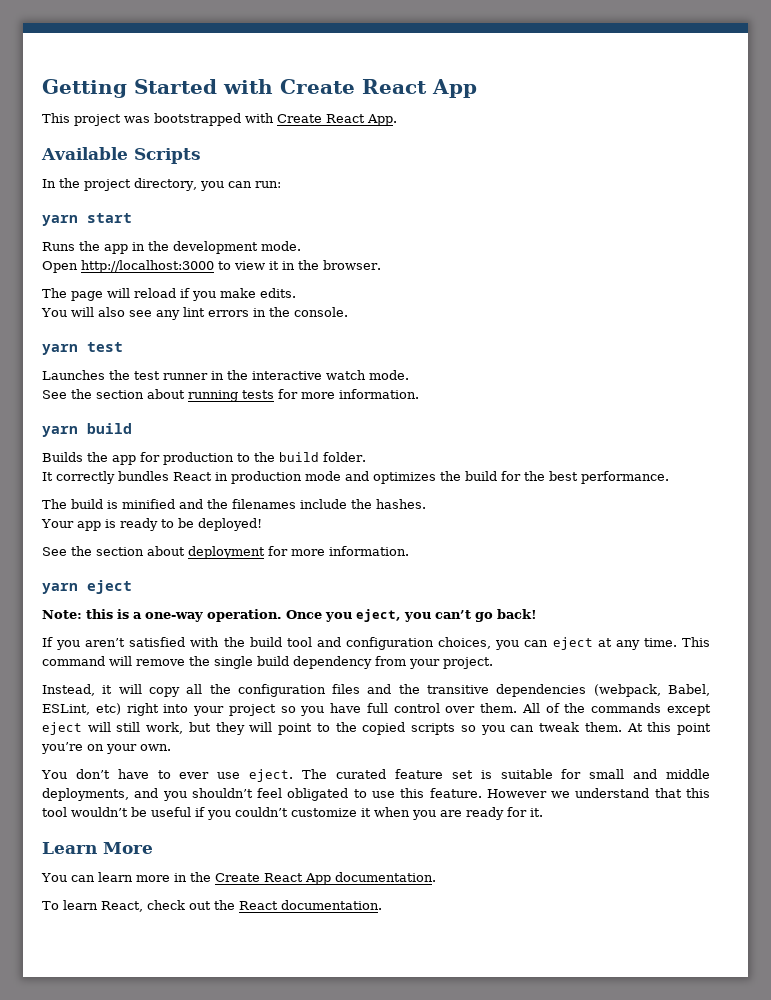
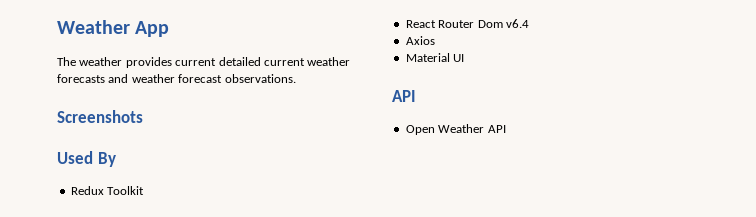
[42,79,477,98] [42,113,397,126] [41,147,201,164] [42,178,281,191] [42,213,132,226] [42,241,301,254] [42,260,381,273] [42,288,296,301] [41,307,348,320] [42,342,123,355] [42,370,409,380] [42,389,419,402] [42,423,132,437] [42,452,366,465] [42,471,669,484] [42,499,426,509] [41,518,262,531] [42,546,409,559] [42,580,132,594] [42,609,537,622] [42,637,711,650] [42,656,493,669] [42,684,710,697] [42,703,711,716] [42,722,711,735] [41,742,171,754] [41,769,710,782] [42,788,711,801] [42,807,543,820] [42,842,153,854] [41,872,436,885] [42,900,382,912] Getting Started with Create React App // This project was bootstrapped with Create React App. // Available Scripts // In the project directory, you can run: // yarn start // Runs the app in the development mode. // Open http://localhost:3000 to view it in the browser. // The page will reload if you make edits. // You will also see any lint errors in the console. // yarn test // Launches the test runner in the interactive watch mode. // See the section about running tests for more information. // yarn build // Builds the app for production to the build folder. // It correctly bundles React in production mode and optimizes the build for the best performance. // The build is minified and the filenames include the hashes. // Your app is ready to be deployed! // See the section about deployment for more information. // yarn eject // Note: this is a one-way operation. Once you eject, you can’t go back! // If you aren’t satisfied with the build tool and configuration choices, you can eject at any time. This command will remove the single build dependency from your project. // Instead, it will copy all the configuration files and the transitive dependencies (webpack, Babel, ESLint, etc) right into your project so you have full control over them. All of the commands except eject will still work, but they will point to the copied scripts so you can tweak them. At this point you’re on your own. // You don’t have to ever use eject. The curated feature set is suitable for small and middle deployments, and you shouldn’t feel obligated to use this feature. However we understand that this tool wouldn’t be useful if you couldn’t customize it when you are ready for it. // Learn More // You can learn more in the Create React App documentation. // To learn React, check out the React documentation. -> [57,20,170,37] [57,57,351,68] [57,74,296,83] [57,110,143,123] [57,151,116,167] [70,186,145,195] [405,19,529,28] [405,36,435,45] [405,53,465,62] [392,90,416,102] [405,124,506,135] Weather App // The weather provides current detailed current weather forecasts and weather forecast observations. // Screenshots // Used By // Redux Toolkit // React Router Dom v6.4 // Axios // Material UI // API // Open Weather API

